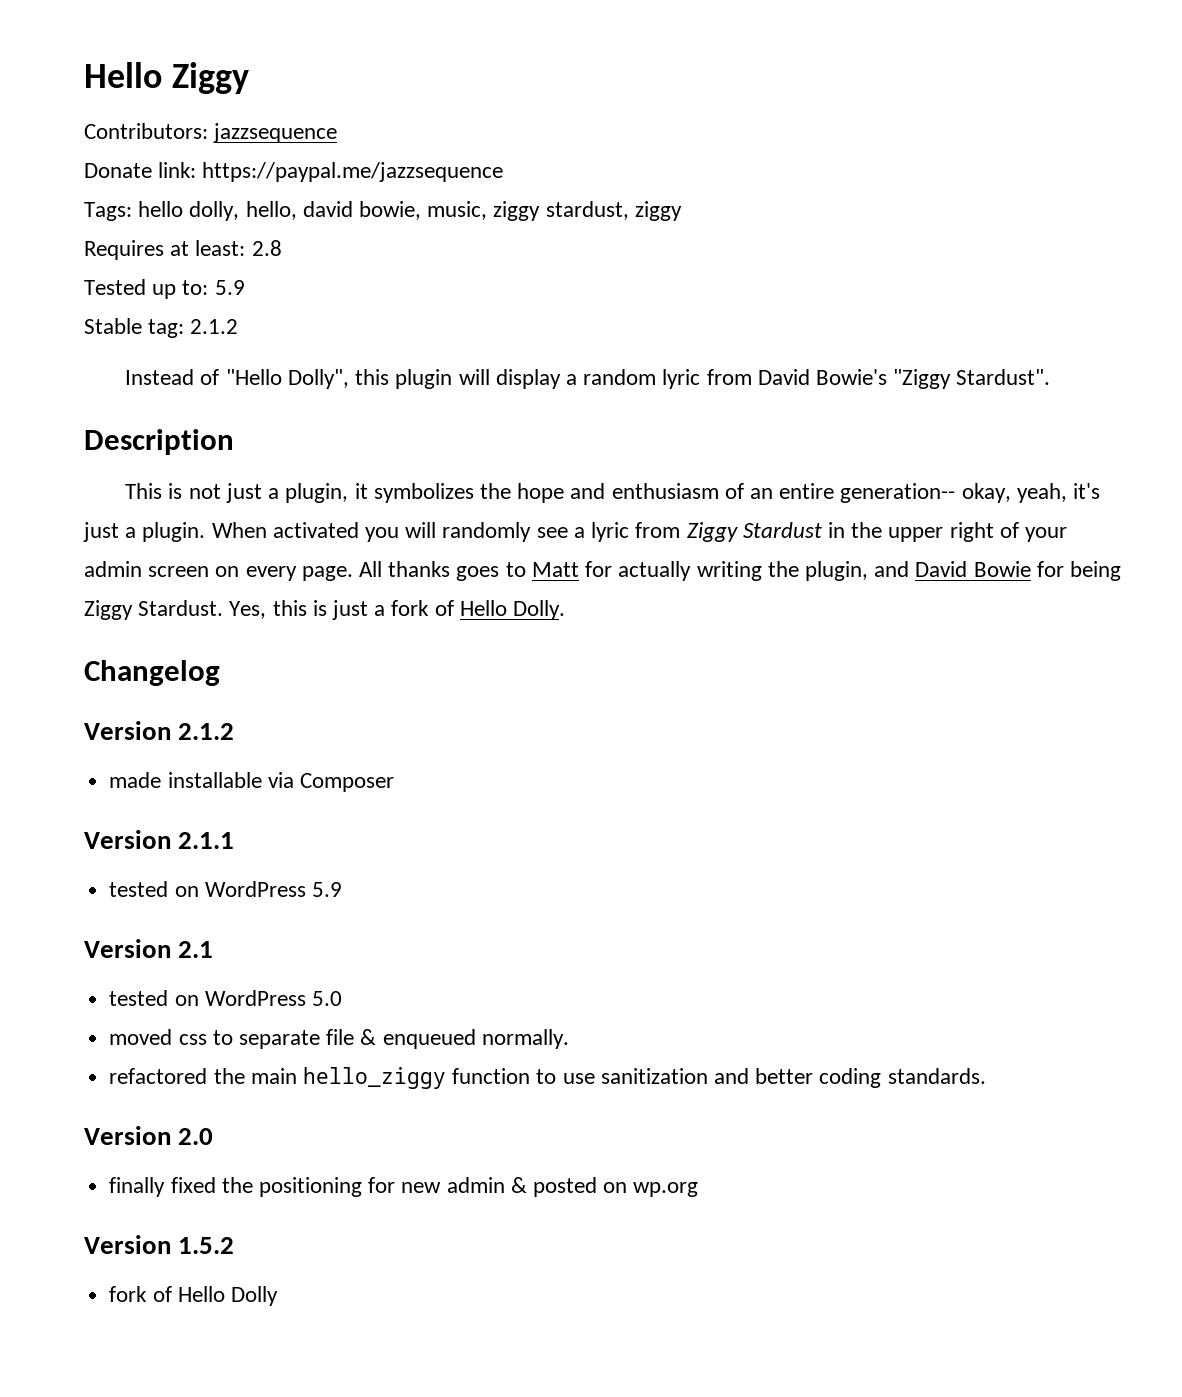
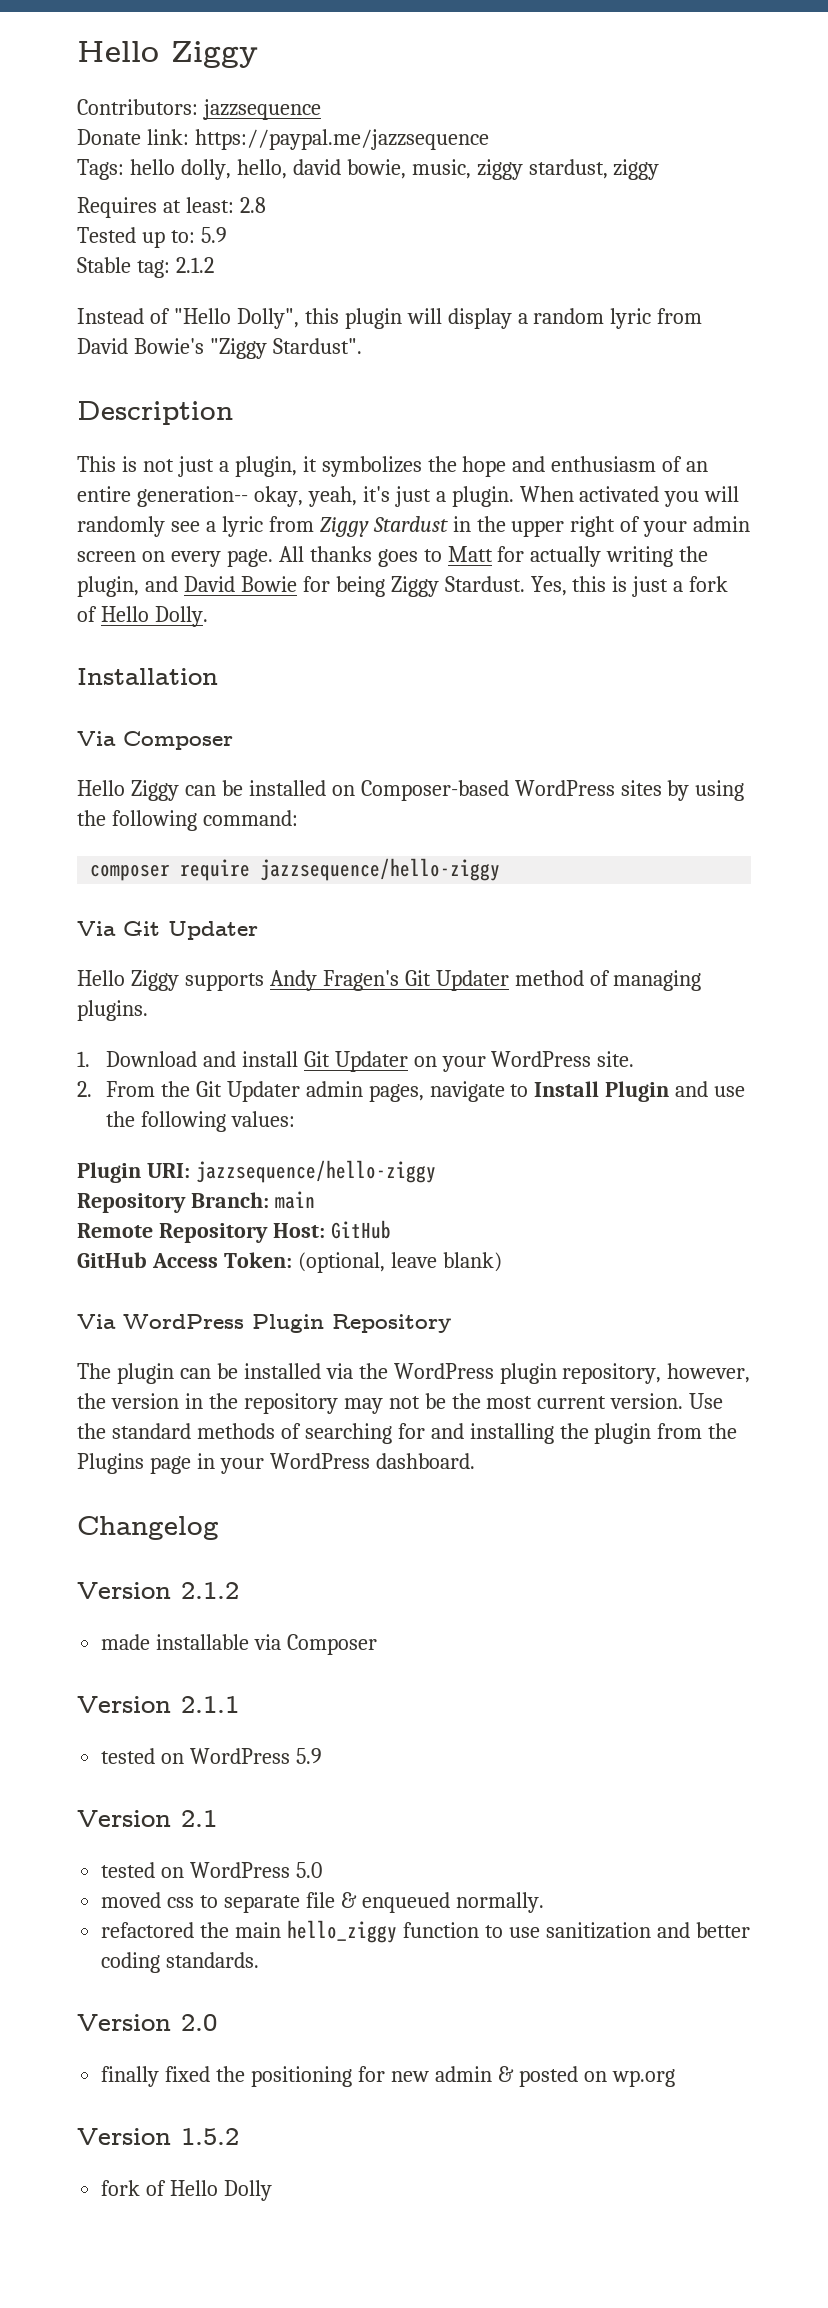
(566, 610) none -> [77,668,218,685] [77,731,233,750] [77,780,745,801] [77,810,298,831] [90,858,501,881] [77,921,258,940] [77,970,702,991] [77,1000,148,1021] [77,1051,635,1072] [77,1081,746,1102] [105,1111,295,1132] [77,1160,436,1183] [77,1191,315,1213] [77,1220,391,1243] [77,1252,502,1273] [77,1314,451,1333] [77,1363,751,1384] [77,1393,724,1414] [77,1423,738,1444] [77,1453,475,1474] // Installation // Via Composer // Hello Ziggy can be installed on Composer-based WordPress sites by using the following command: // composer require jazzsequence/hello-ziggy // Via Git Updater // Hello Ziggy supports Andy Fragen's Git Updater method of managing plugins. // 1. Download and install Git Updater on your WordPress site. // 2. From the Git Updater admin pages, navigate to Install Plugin and use the following values: // Plugin URI: jazzsequence/hello-ziggy // Repository Branch: main // Remote Repository Host: GitHub // GitHub Access Token: (optional, leave blank) // Via WordPress Plugin Repository // The plugin can be installed via the WordPress plugin repository, however, the version in the repository may not be the most current version. Use the standard methods of searching for and installing the plugin from the Plugins page in your WordPress dashboard.

